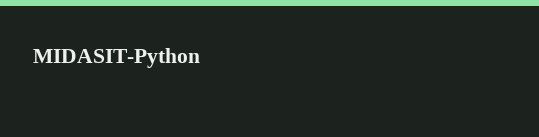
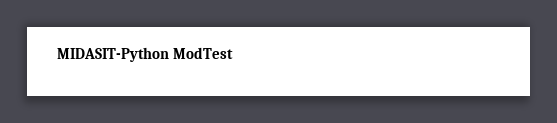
(200, 58) none -> [173,47,234,59] ModTest

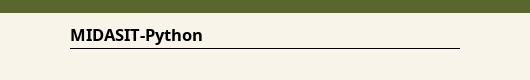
[173,47,234,59] ModTest -> (203, 37) none

